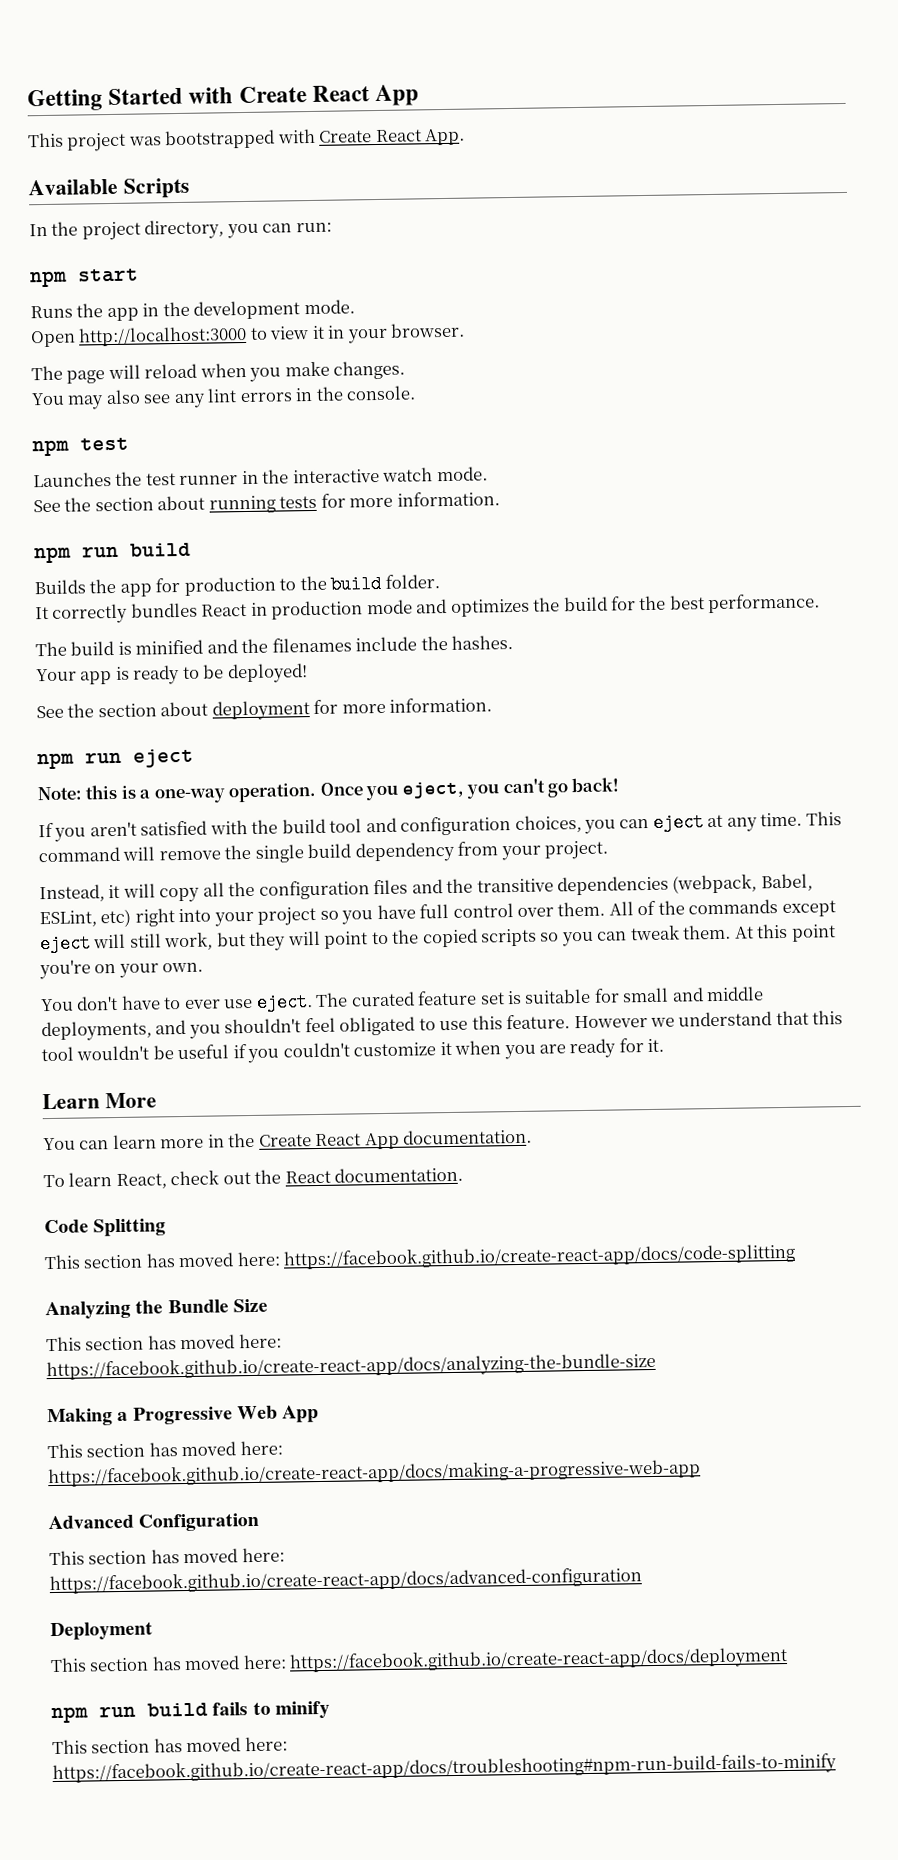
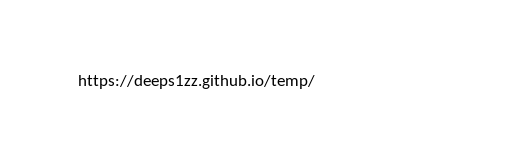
[27,84,420,112] [27,128,466,152] [28,177,189,199] [29,219,332,241] [30,268,139,288] [30,299,355,322] [30,322,466,348] [31,360,406,384] [31,385,417,410] [32,437,129,457] [33,466,488,488] [33,491,500,514] [34,542,191,564] [34,574,440,597] [35,593,821,624] [35,634,514,657] [36,663,308,685] [36,697,493,721] [37,748,194,770] [37,777,620,804] [38,811,842,842] [38,840,609,863] [39,873,813,903] [39,899,836,928] [40,923,836,954] [39,959,204,980] [40,986,765,1012] [41,1010,844,1042] [41,1038,665,1064] [42,1092,157,1110] [43,1128,533,1151] [43,1166,464,1190] [44,1218,167,1237] [44,1243,797,1270] [45,1298,268,1320] [46,1333,282,1352] [46,1352,656,1382] [47,1405,320,1427] [47,1440,283,1459] [48,1459,701,1488] [48,1512,260,1532] [49,1547,285,1566] [49,1567,642,1595] [50,1621,153,1641] [50,1646,789,1674] [51,1700,330,1724] [52,1736,288,1755] [52,1753,837,1785] Getting Started with Create React App // This project was bootstrapped with Create React App. // Available Scripts // In the project directory, you can run: // npm start // Runs the app in the development mode. // Open http://localhost:3000 to view it in your browser. // The page will reload when you make changes. // You may also see any lint errors in the console. // npm test // Launches the test runner in the interactive watch mode. // See the section about running tests for more information. // npm run build // Builds the app for production to the build folder. // It correctly bundles React in production mode and optimizes the build for the best performance. // The build is minified and the filenames include the hashes. // Your app is ready to be deployed! // See the section about deployment for more information. // npm run eject // Note: this is a one-way operation. Once you eject, you can't go back! // If you aren't satisfied with the build tool and configuration choices, you can eject at any time. This command will remove the single build dependency from your project. // Instead, it will copy all the configuration files and the transitive dependencies (webpack, Babel, ESLint, etc) right into your project so you have full control over them. All of the commands except eject will still work, but they will point to the copied scripts so you can tweak them. At this point you're on your own. // You don't have to ever use eject. The curated feature set is suitable for small and middle deployments, and you shouldn't feel obligated to use this feature. However we understand that this tool wouldn't be useful if you couldn't customize it when you are ready for it. // Learn More // You can learn more in the Create React App documentation. // To learn React, check out the React documentation. // Code Splitting // This section has moved here: https://facebook.github.io/create-react-app/docs/code-splitting // Analyzing the Bundle Size // This section has moved here: https://facebook.github.io/create-react-app/docs/analyzing-the-bundle-size // Making a Progressive Web App // This section has moved here: https://facebook.github.io/create-react-app/docs/making-a-progressive-web-app // Advanced Configuration // This section has moved here: https://facebook.github.io/create-react-app/docs/advanced-configuration // Deployment // This section has moved here: https://facebook.github.io/create-react-app/docs/deployment // npm run build fails to minify // This section has moved here: https://facebook.github.io/create-react-app/docs/troubleshooting#npm-run-build-fails-to-minify -> [78,75,315,89] https://deeps1zz.github.io/temp/

